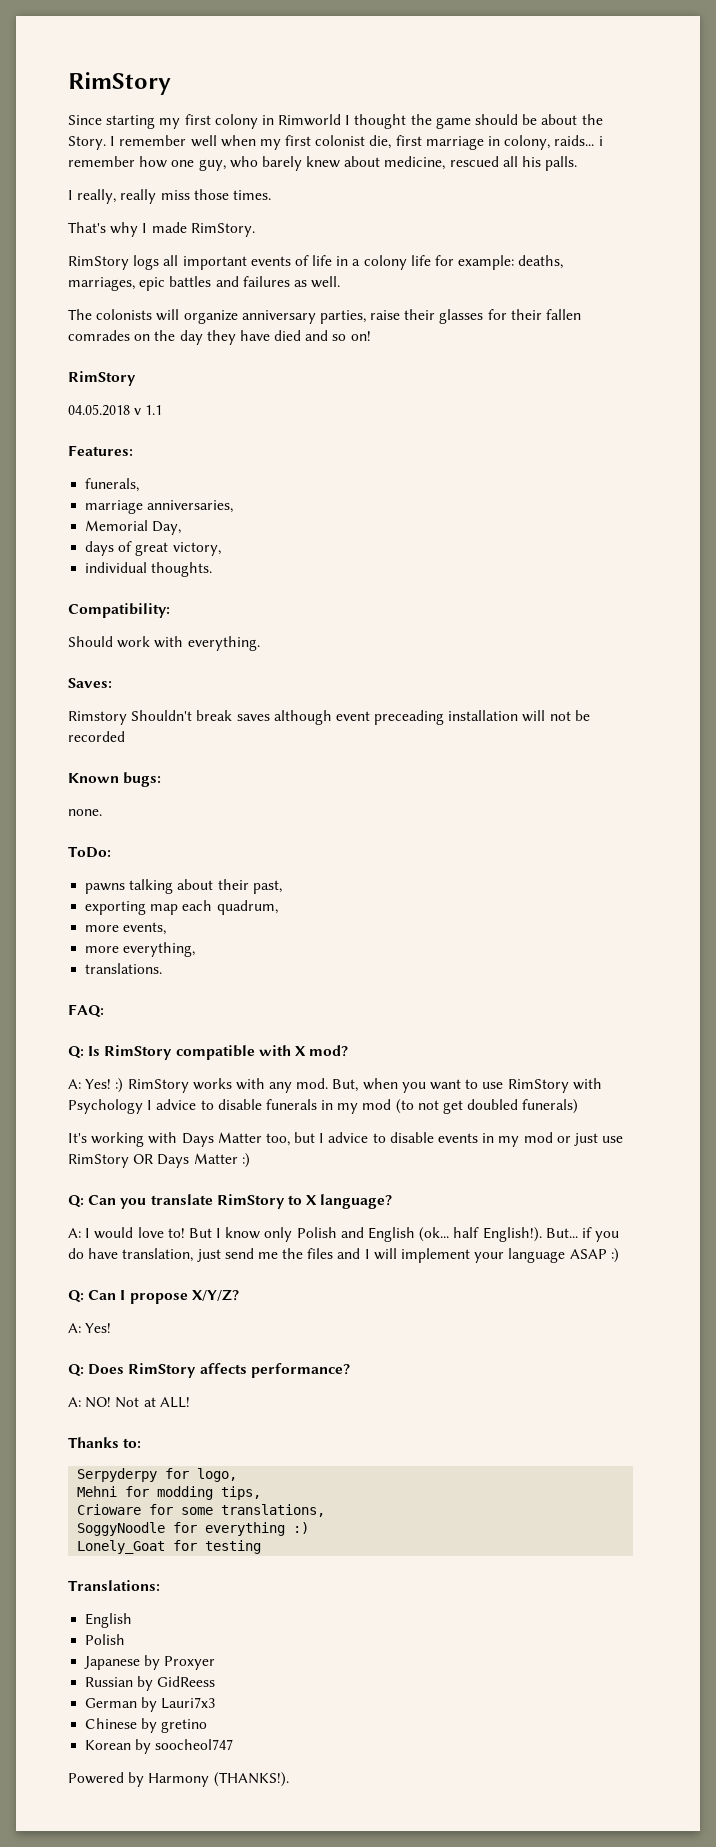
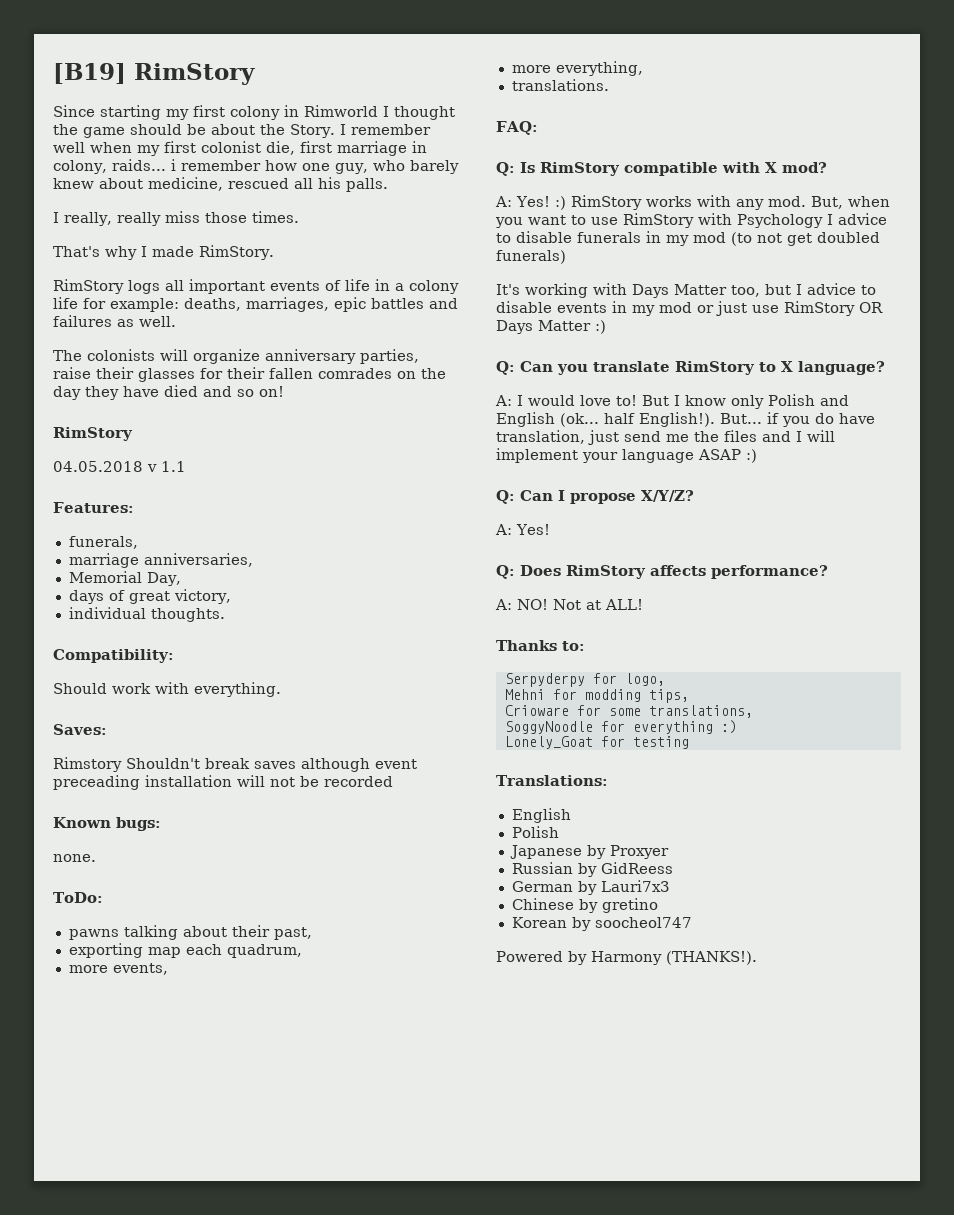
(68, 83) none -> [53,63,126,84] [B19]

